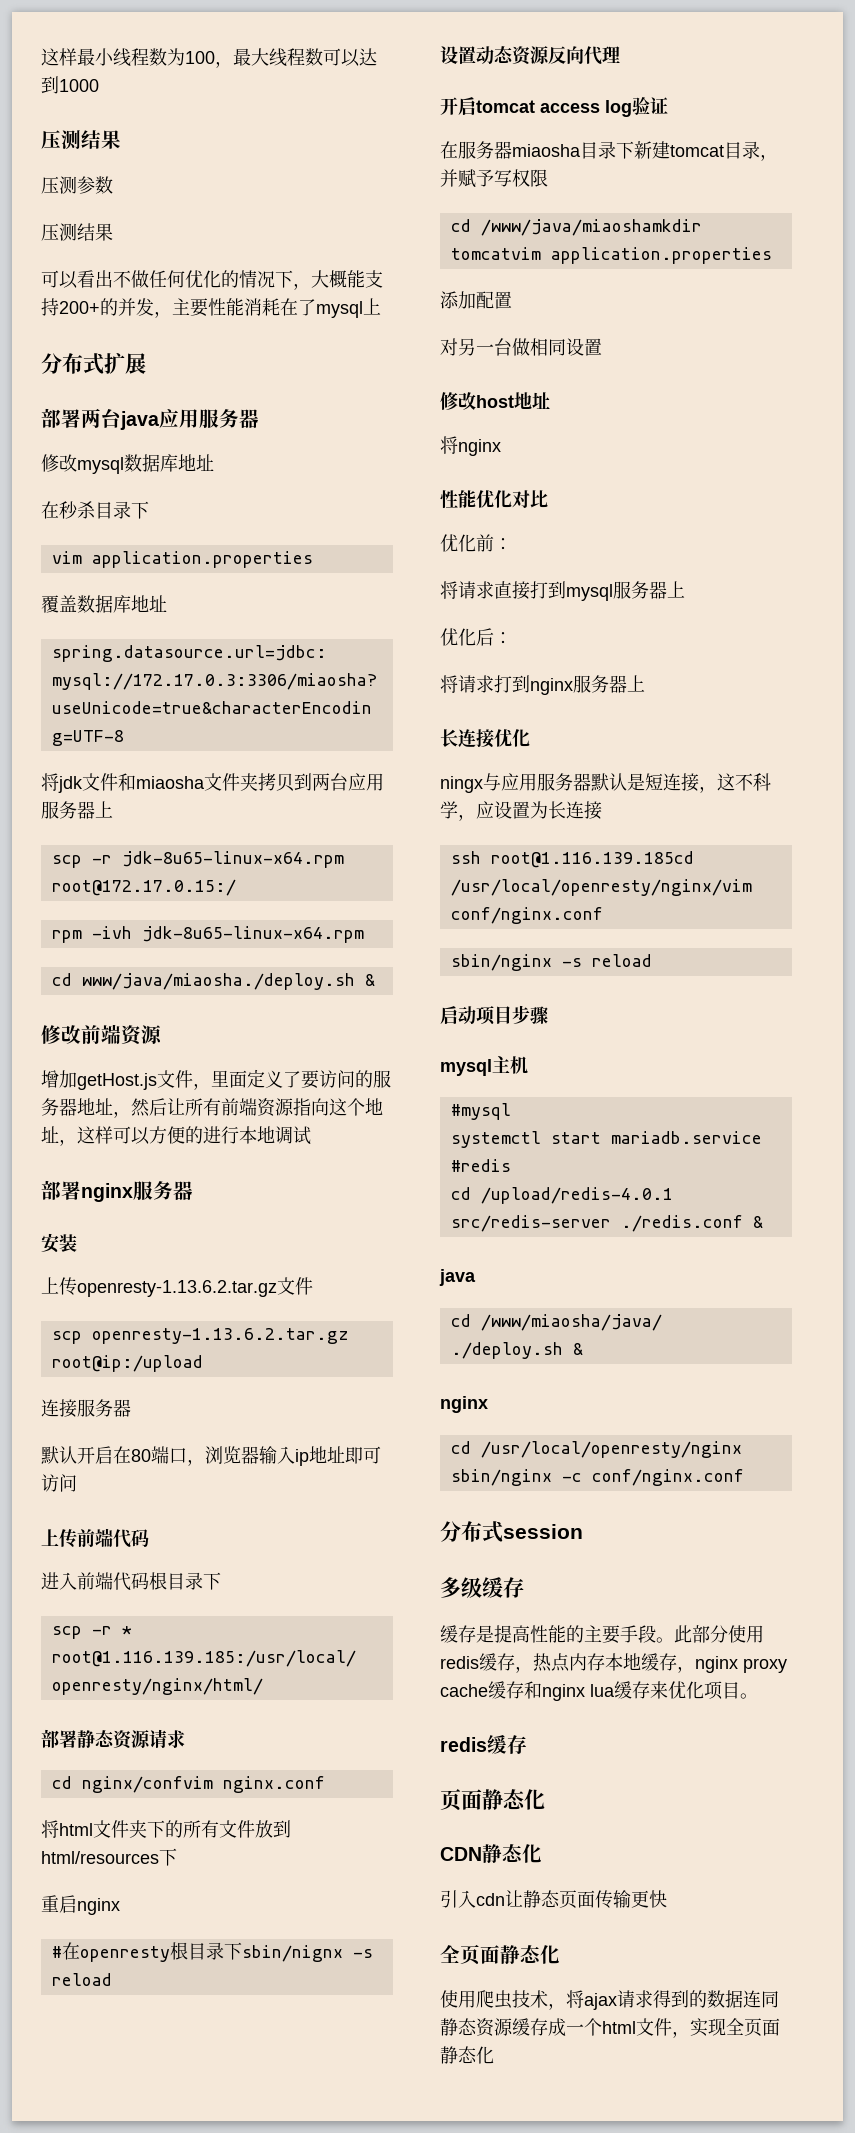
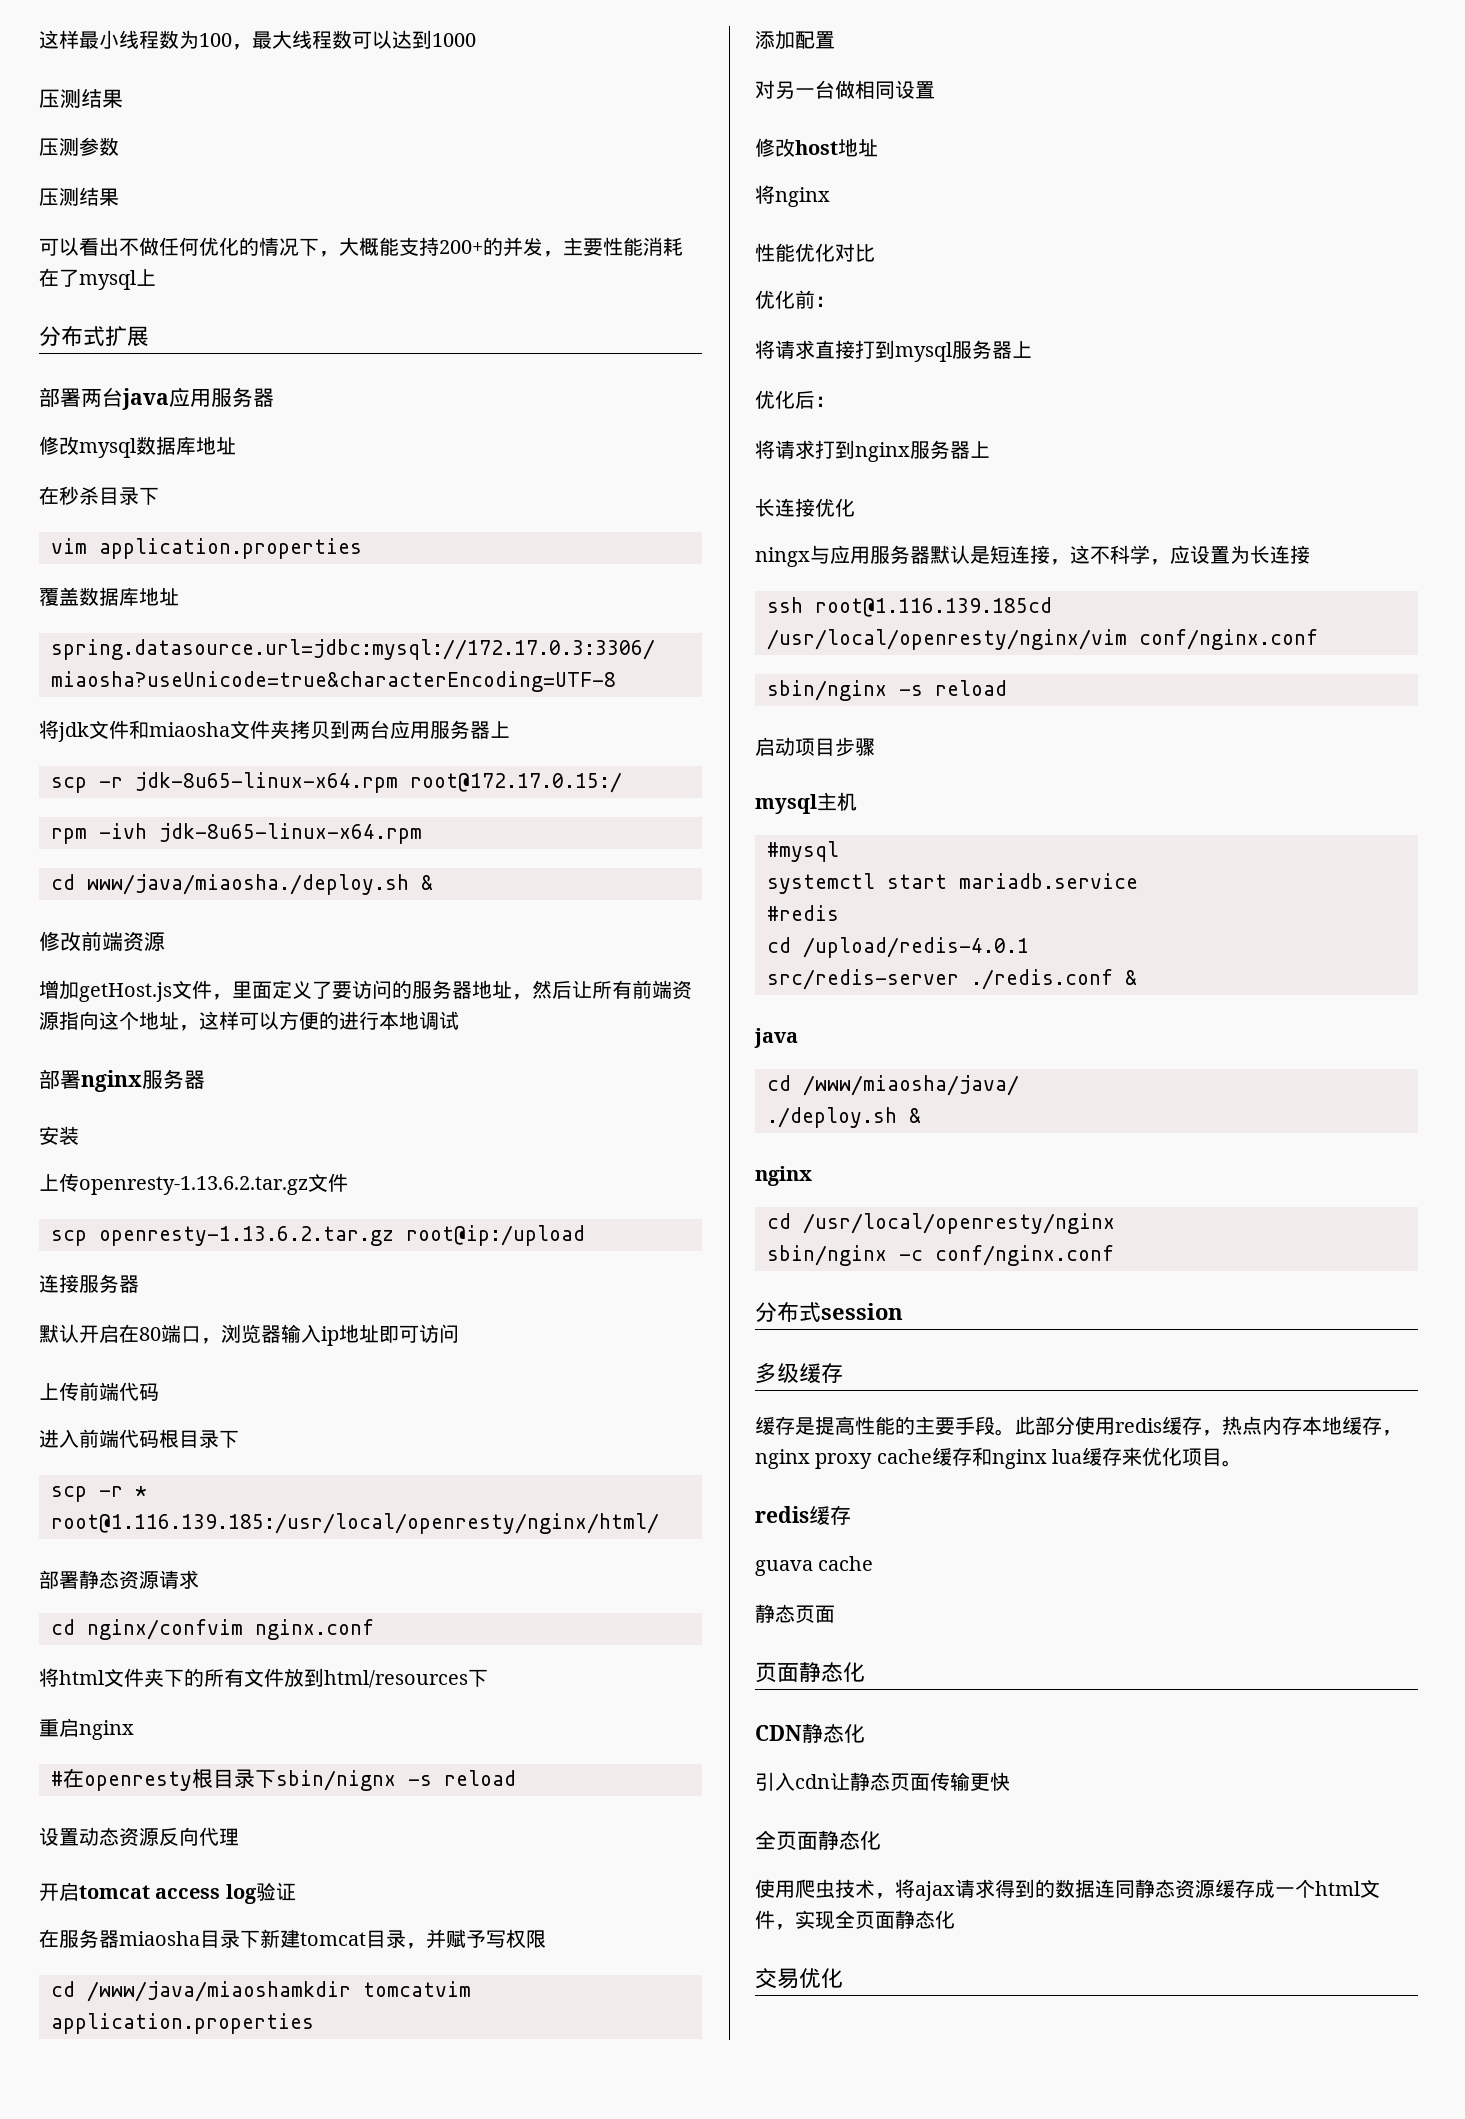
(527, 1744) none -> [755,1556,874,1576] [755,1604,835,1623] // guava cache // 静态页面
(494, 2055) none -> [755,1968,843,1989] // 交易优化

